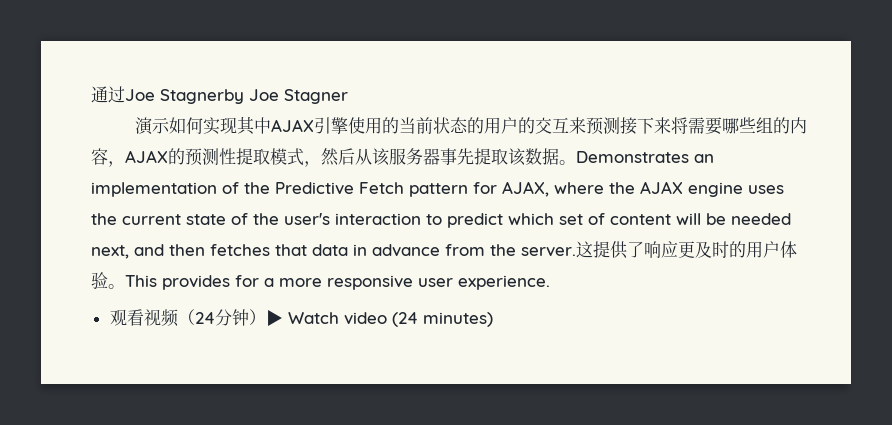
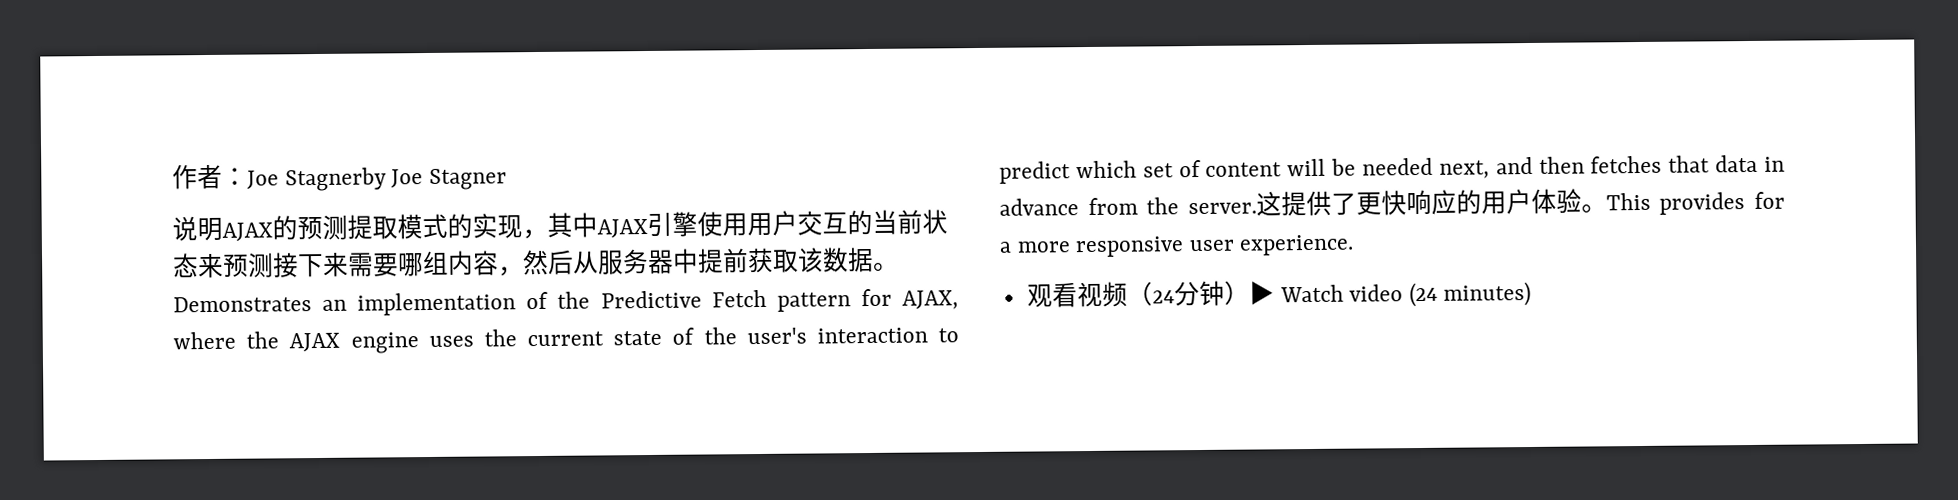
[91,86,125,103] 通过 -> [172,164,248,190] 作者：
[134,117,237,135] 演示如何实现 -> [172,213,548,242] 说明AJAX的预测提取模式的实现，
(382, 125) none -> [747,210,848,237] 用户交互
[466,117,807,135] [91,148,491,167] 的用户的交互来预测接下来将需要哪些组的内容，AJAX的预测性提取模式，然后从该服务器事先提 -> [198,247,774,279] 来预测接下来需要哪组内容，然后从服务器中提前获
[644,241,729,258] 响应更及时 -> [1355,189,1457,216] 更快响应

